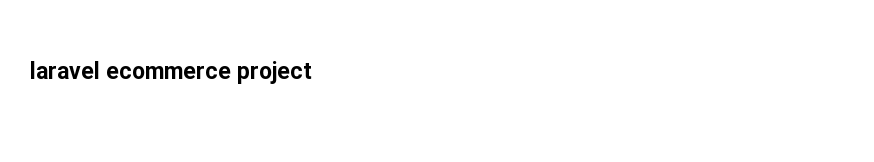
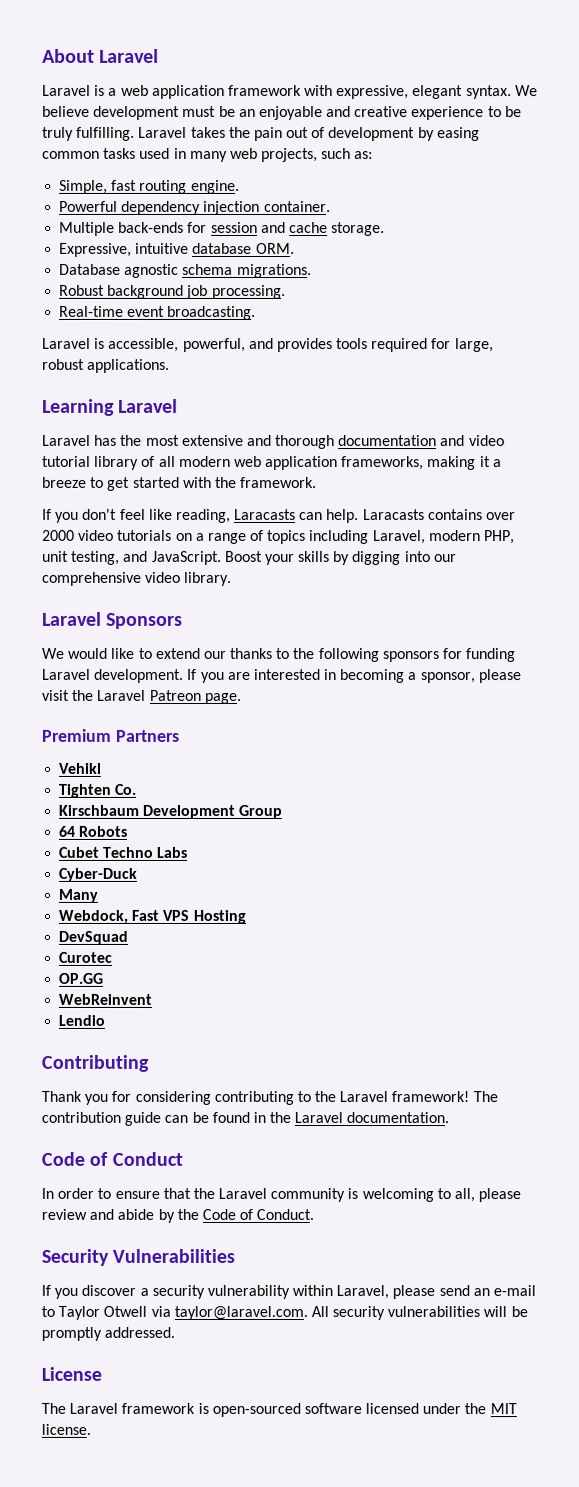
[30,61,313,84] laravel ecommerce project -> [42,48,160,63] [42,84,538,100] [42,105,522,121] [42,126,480,142] [42,147,374,163] [59,179,240,194] [59,200,331,215] [59,221,386,237] [59,242,295,257] [59,263,312,279] [59,284,286,299] [59,305,257,320] [42,337,494,353] [42,358,171,373] [42,398,179,416] [42,434,505,450] [42,455,502,471] [42,476,318,491] [42,508,517,524] [42,529,516,545] [42,550,457,566] [42,571,233,586] [42,611,184,629] [42,647,517,663] [42,668,522,684] [42,689,242,704] [42,728,180,742] [58,762,102,774] [58,783,137,798] [58,804,283,819] [58,825,128,837] [58,846,188,858] [58,867,138,882] [58,888,99,903] [58,909,246,924] [58,930,129,945] [58,951,113,963] [58,972,104,984] [58,993,153,1005] [58,1014,106,1026] [41,1054,149,1072] [41,1090,498,1106] [41,1111,450,1126] [41,1151,183,1166] [41,1187,522,1203] [41,1208,315,1223] [41,1248,236,1266] [41,1284,537,1300] [41,1305,528,1321] [41,1326,176,1341] [41,1366,102,1381] [41,1402,517,1418] [41,1423,91,1435] About Laravel // Laravel is a web application framework with expressive, elegant syntax. We believe development must be an enjoyable and creative experience to be truly fulfilling. Laravel takes the pain out of development by easing common tasks used in many web projects, such as: // Simple, fast routing engine. // Powerful dependency injection container. // Multiple back-ends for session and cache storage. // Expressive, intuitive database ORM. // Database agnostic schema migrations. // Robust background job processing. // Real-time event broadcasting. // Laravel is accessible, powerful, and provides tools required for large, robust applications. // Learning Laravel // Laravel has the most extensive and thorough documentation and video tutorial library of all modern web application frameworks, making it a breeze to get started with the framework. // If you don't feel like reading, Laracasts can help. Laracasts contains over 2000 video tutorials on a range of topics including Laravel, modern PHP, unit testing, and JavaScript. Boost your skills by digging into our comprehensive video library. // Laravel Sponsors // We would like to extend our thanks to the following sponsors for funding Laravel development. If you are interested in becoming a sponsor, please visit the Laravel Patreon page. // Premium Partners // Vehikl // Tighten Co. // Kirschbaum Development Group // 64 Robots // Cubet Techno Labs // Cyber-Duck // Many // Webdock, Fast VPS Hosting // DevSquad // Curotec // OP.GG // WebReinvent // Lendio // Contributing // Thank you for considering contributing to the Laravel framework! The contribution guide can be found in the Laravel documentation. // Code of Conduct // In order to ensure that the Laravel community is welcoming to all, please review and abide by the Code of Conduct. // Security Vulnerabilities // If you discover a security vulnerability within Laravel, please send an e-mail to Taylor Otwell via taylor@laravel.com. All security vulnerabilities will be promptly addressed. // License // The Laravel framework is open-sourced software licensed under the MIT license.

